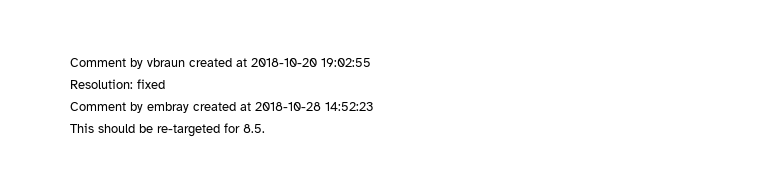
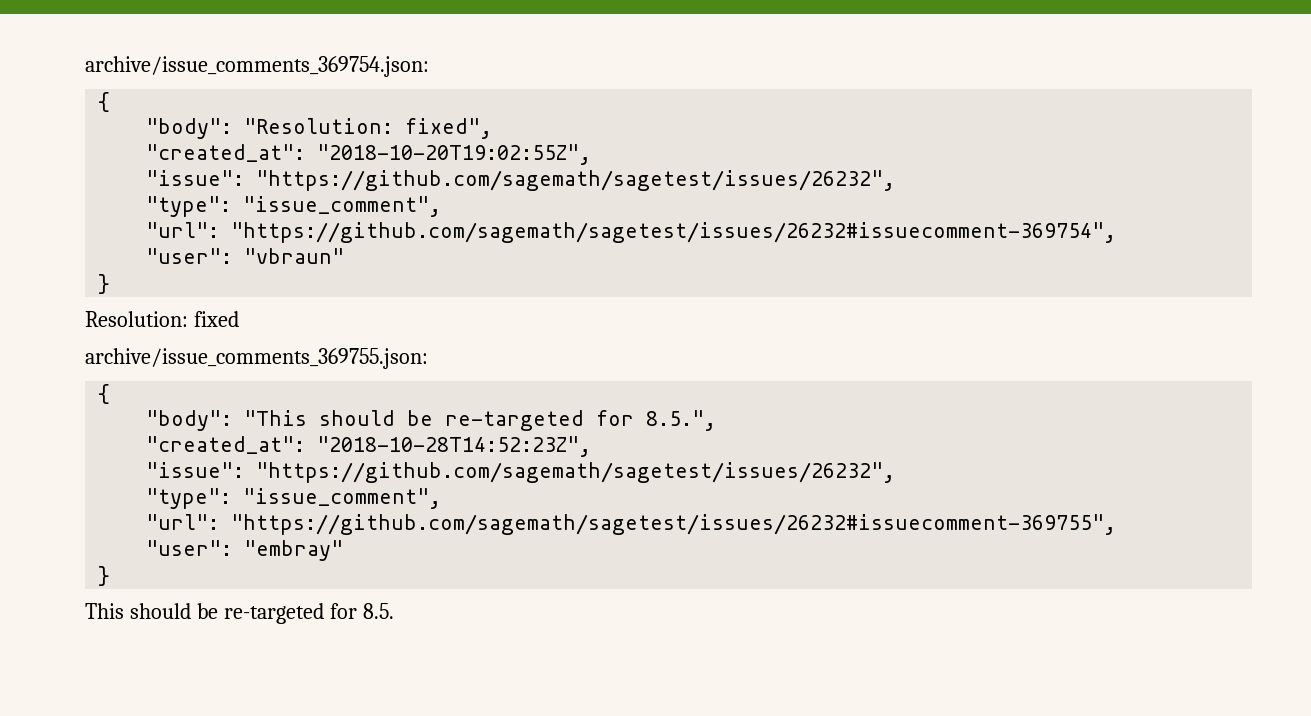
[70,58,371,69] [70,79,165,89] [70,102,373,113] Comment by vbraun created at 2018-10-20 19:02:55 // Resolution: fixed // Comment by embray created at 2018-10-28 14:52:23 -> [85,56,429,77] [98,92,111,112] [146,118,493,139] [146,144,592,165] [146,170,896,191] [146,196,442,217] [146,222,1117,243] [146,248,345,264] [98,274,111,294] [85,311,239,327] [85,348,428,369] [98,384,111,404] [146,410,717,431] [146,436,592,457] [146,462,896,483] [146,488,442,509] [146,514,1117,535] [146,540,344,561] [98,566,111,586] archive/issue_comments_369754.json: // { // "body": "Resolution: fixed", // "created_at": "2018-10-20T19:02:55Z", // "issue": "https://github.com/sagemath/sagetest/issues/26232", // "type": "issue_comment", // "url": "https://github.com/sagemath/sagetest/issues/26232#issuecomment-369754", // "user": "vbraun" // } // Resolution: fixed // archive/issue_comments_369755.json: // { // "body": "This should be re-targeted for 8.5.", // "created_at": "2018-10-28T14:52:23Z", // "issue": "https://github.com/sagemath/sagetest/issues/26232", // "type": "issue_comment", // "url": "https://github.com/sagemath/sagetest/issues/26232#issuecomment-369755", // "user": "embray" // }

